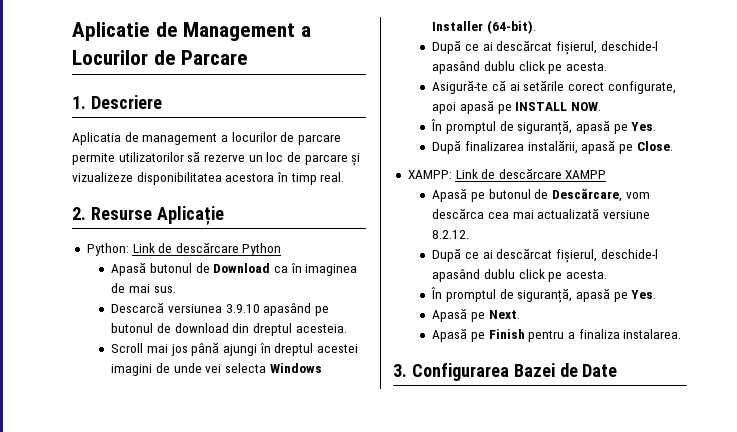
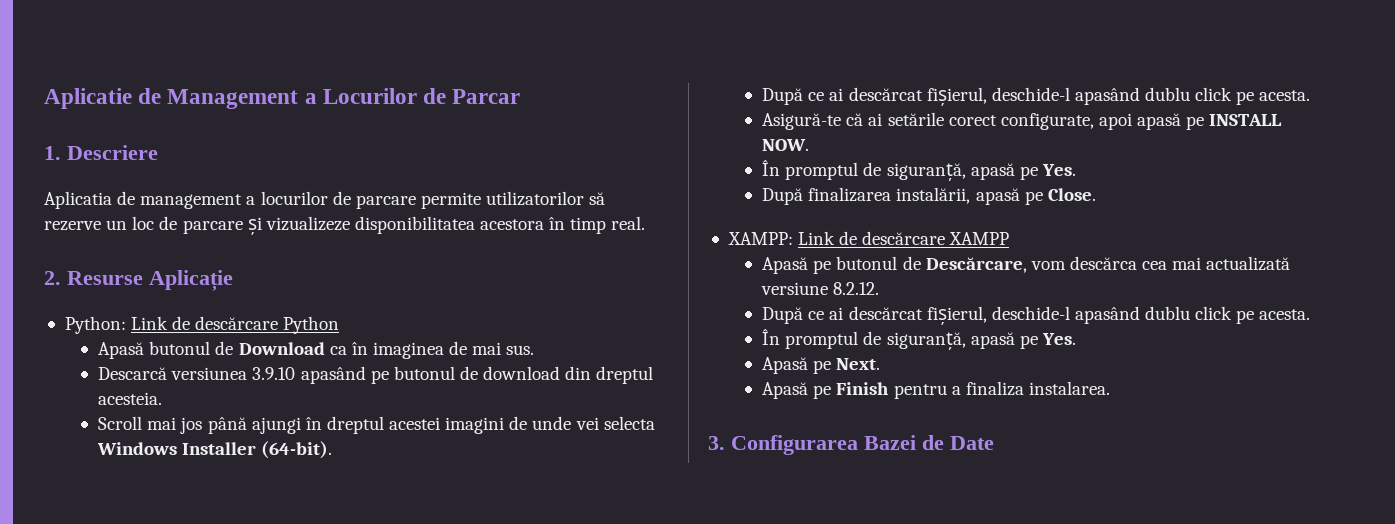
[181,50,249,65] Parcare -> [452,89,521,104] Parcar

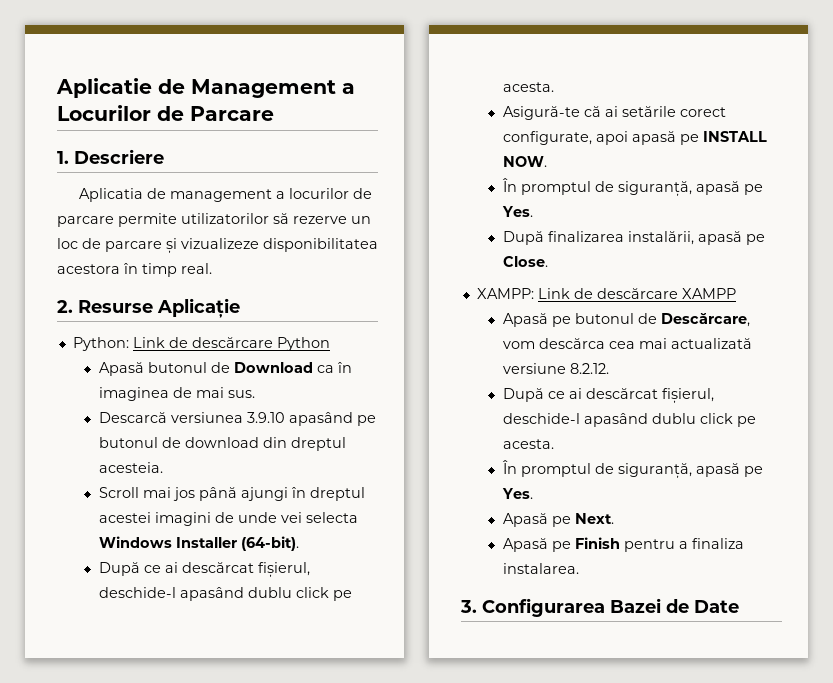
[452,89,521,104] Parcar -> [190,106,274,121] Parcare

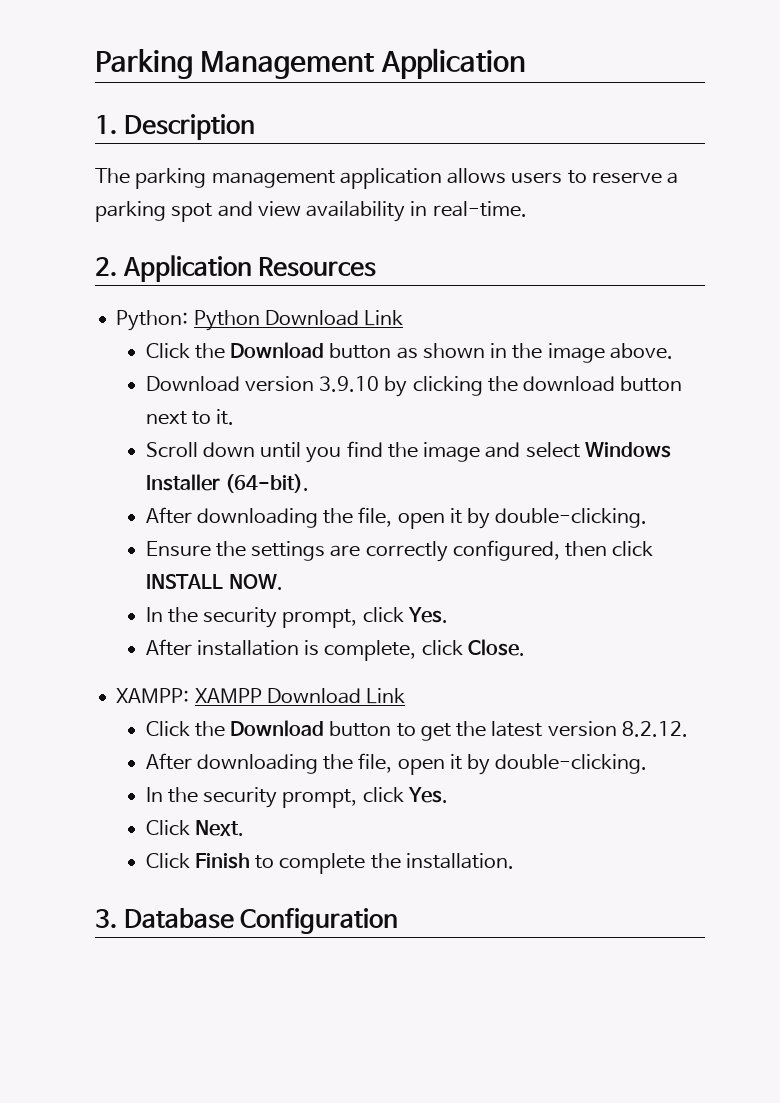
[56,78,355,98] [57,105,274,121] [57,149,164,164] [78,188,372,202] [57,213,371,227] [57,238,378,253] [57,263,212,277] Aplicatie de Management a Locurilor de Parcare // 1. Descriere // Aplicatia de management a locurilor de parcare permite utilizatorilor să rezerve un loc de parcare și vizualizeze disponibilitatea acestora în timp real. -> [95,48,526,79] [95,114,255,140] [95,168,679,189] [95,201,527,222] Parking Management Application // 1. Description // The parking management application allows users to reserve a parking spot and view availability in real-time.
[78,298,240,318] Resurse Aplicație -> [122,255,377,282] Application Resources
[132,337,330,351] [98,362,352,376] [98,387,255,401] [98,412,376,426] [98,437,346,451] [98,462,163,473] [98,487,365,501] [98,512,358,526] [98,536,299,551] [98,562,310,577] [98,587,352,601] [502,82,554,92] [502,106,726,120] [502,131,767,145] [502,156,547,167] [501,178,763,196] [501,206,533,217] [502,231,765,245] Link de descărcare Python // Apasă butonul de Download ca în imaginea de mai sus. // Descarcă versiunea 3.9.10 apasând pe butonul de download din dreptul acesteia. // Scroll mai jos până ajungi în dreptul acestei imagini de unde vei selecta Windows Installer (64-bit). // După ce ai descărcat fișierul, deschide-l apasând dublu click pe acesta. // Asigură-te că ai setările corect configurate, apoi apasă pe INSTALL NOW. // În promptul de siguranță, apasă pe Yes. // După finalizarea instalării, apasă pe -> [193,310,404,331] [145,342,673,363] [145,376,683,397] [145,409,235,425] [145,441,671,463] [145,474,309,493] [145,507,648,529] [145,540,654,562] [145,574,283,590] [145,607,448,628] [145,639,463,661] Python Download Link // Click the Download button as shown in the image above. // Download version 3.9.10 by clicking the download button next to it. // Scroll down until you find the image and select Windows Installer (64-bit). // After downloading the file, open it by double-clicking. // Ensure the settings are correctly configured, then click INSTALL NOW. // In the security prompt, click Yes. // After installation is complete, click
[537,288,736,299] [502,313,750,327] [502,338,752,349] [502,363,609,374] [502,388,714,403] [502,413,756,427] [502,439,554,449] [501,460,763,478] [501,488,533,499] [502,513,571,527] Link de descărcare XAMPP // Apasă pe butonul de Descărcare, vom descărca cea mai actualizată versiune 8.2.12. // După ce ai descărcat fișierul, deschide-l apasând dublu click pe acesta. // În promptul de siguranță, apasă pe Yes. // Apasă pe -> [194,688,406,704] [145,720,688,741] [145,753,648,775] [145,787,448,808] [145,820,190,836] XAMPP Download Link // Click the Download button to get the latest version 8.2.12. // After downloading the file, open it by double-clicking. // In the security prompt, click Yes. // Click
[502,537,744,552] [502,563,579,574] [460,598,739,617] Apasă pe Finish pentru a finaliza instalarea. // 3. Configurarea Bazei de Date -> [145,853,514,874] [95,908,399,934] Click Finish to complete the installation. // 3. Database Configuration

